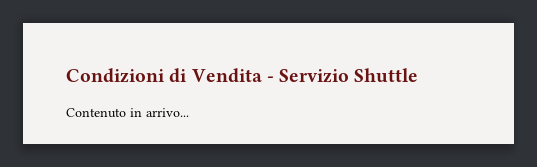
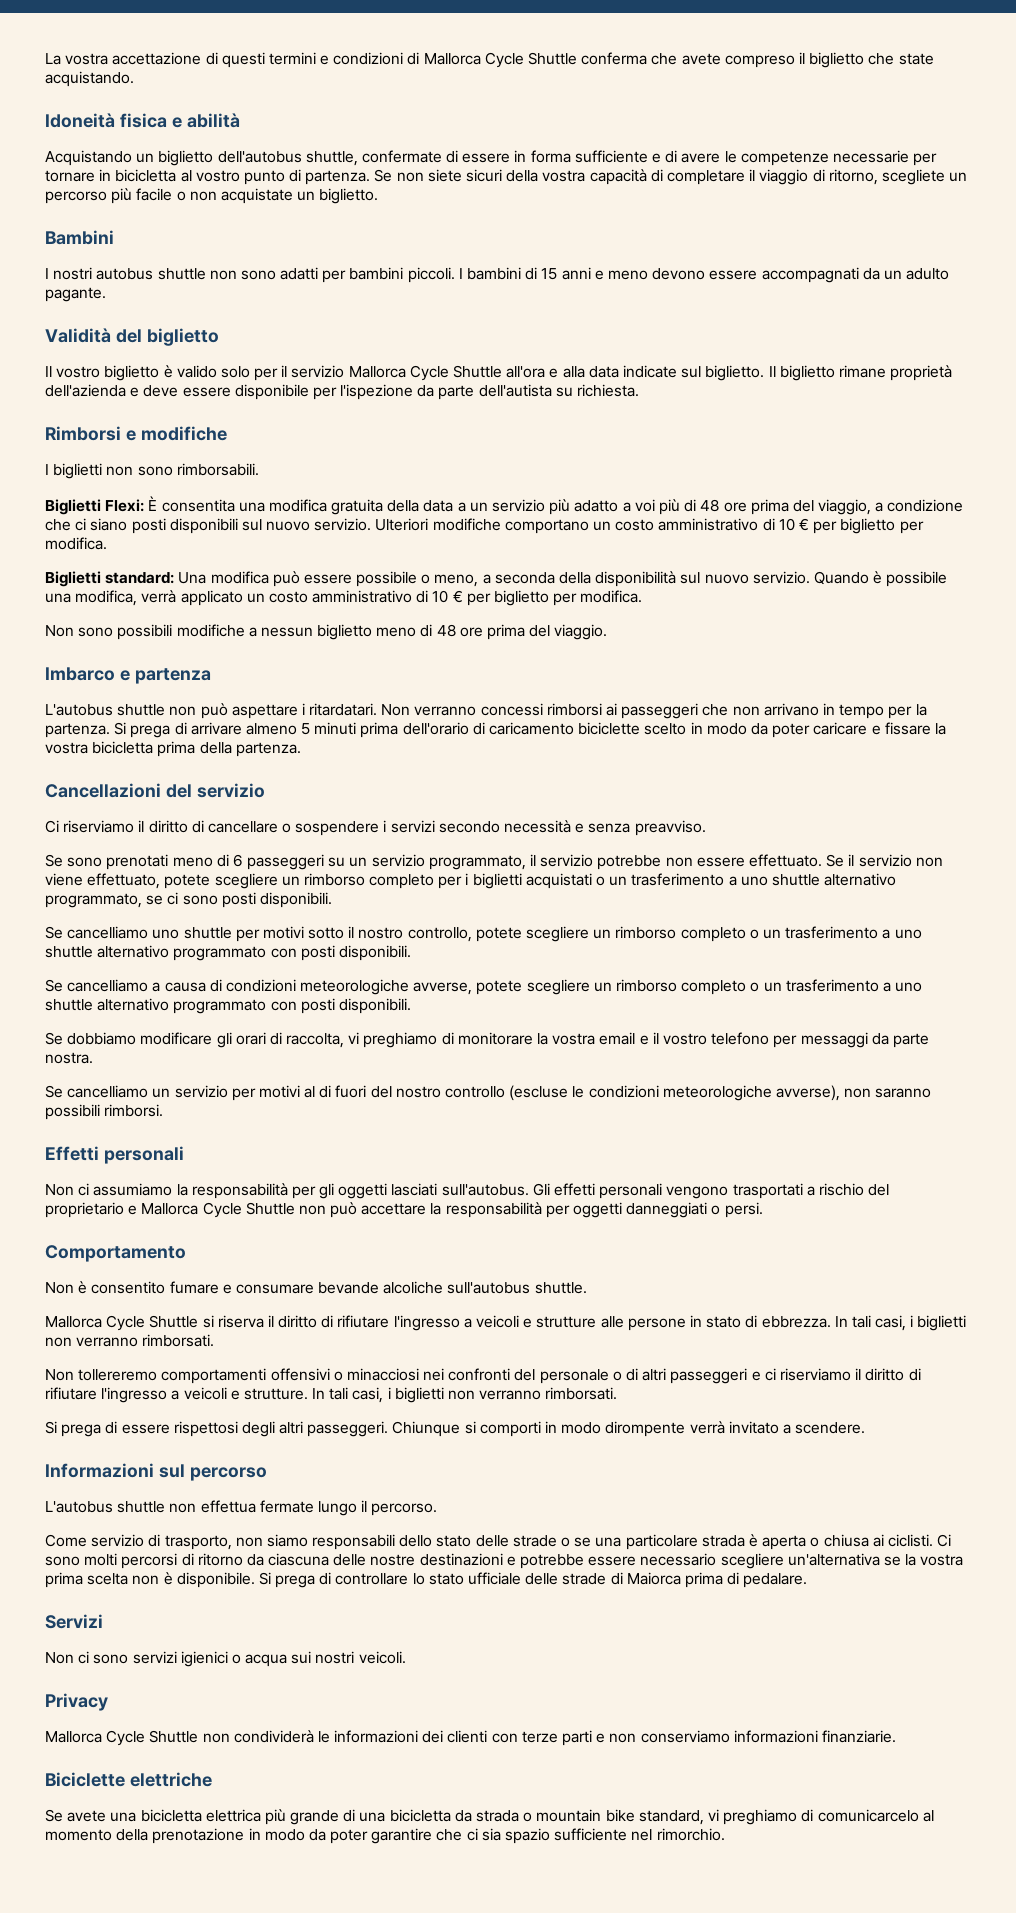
[66,68,419,83] [66,108,189,118] Condizioni di Vendita - Servizio Shuttle // Contenuto in arrivo... -> [45,52,934,68] [45,71,134,87] [45,113,240,128] [45,150,938,166] [45,169,968,185] [45,188,379,204] [45,230,114,245] [45,267,950,283] [45,287,106,302] [45,328,219,346] [45,365,953,381] [45,384,640,400] [45,426,227,441] [45,463,259,479] [45,496,964,515] [45,518,924,534] [45,537,107,550] [45,571,948,587] [45,590,643,606] [45,624,608,640] [45,667,211,684] [45,703,927,719] [45,722,946,738] [45,741,301,757] [45,783,265,798] [45,820,706,836] [45,854,943,870] [45,873,897,889] [45,892,332,908] [45,926,922,942] [45,945,411,961] [45,979,923,995] [45,998,411,1014] [45,1032,929,1048] [45,1052,93,1064] [45,1085,932,1101] [45,1104,164,1120] [45,1146,184,1164] [45,1183,890,1199] [45,1202,763,1218] [45,1245,186,1262] [45,1281,587,1294] [45,1315,967,1331] [45,1334,215,1347] [45,1368,921,1384] [45,1387,618,1403] [45,1421,866,1437] [45,1463,267,1481] [45,1500,438,1516] [45,1534,952,1550] [45,1553,964,1569] [45,1572,808,1588] [45,1614,103,1629] [45,1651,406,1667] [45,1693,108,1711] [45,1730,896,1746] [45,1772,212,1787] [45,1809,934,1825] [45,1828,725,1844] La vostra accettazione di questi termini e condizioni di Mallorca Cycle Shuttle conferma che avete compreso il biglietto che state acquistando. // Idoneità fisica e abilità // Acquistando un biglietto dell'autobus shuttle, confermate di essere in forma sufficiente e di avere le competenze necessarie per tornare in bicicletta al vostro punto di partenza. Se non siete sicuri della vostra capacità di completare il viaggio di ritorno, scegliete un percorso più facile o non acquistate un biglietto. // Bambini // I nostri autobus shuttle non sono adatti per bambini piccoli. I bambini di 15 anni e meno devono essere accompagnati da un adulto pagante. // Validità del biglietto // Il vostro biglietto è valido solo per il servizio Mallorca Cycle Shuttle all'ora e alla data indicate sul biglietto. Il biglietto rimane proprietà dell'azienda e deve essere disponibile per l'ispezione da parte dell'autista su richiesta. // Rimborsi e modifiche // I biglietti non sono rimborsabili. // Biglietti Flexi: È consentita una modifica gratuita della data a un servizio più adatto a voi più di 48 ore prima del viaggio, a condizione che ci siano posti disponibili sul nuovo servizio. Ulteriori modifiche comportano un costo amministrativo di 10 € per biglietto per modifica. // Biglietti standard: Una modifica può essere possibile o meno, a seconda della disponibilità sul nuovo servizio. Quando è possibile una modifica, verrà applicato un costo amministrativo di 10 € per biglietto per modifica. // Non sono possibili modifiche a nessun biglietto meno di 48 ore prima del viaggio. // Imbarco e partenza // L'autobus shuttle non può aspettare i ritardatari. Non verranno concessi rimborsi ai passeggeri che non arrivano in tempo per la partenza. Si prega di arrivare almeno 5 minuti prima dell'orario di caricamento biciclette scelto in modo da poter caricare e fissare la vostra bicicletta prima della partenza. // Cancellazioni del servizio // Ci riserviamo il diritto di cancellare o sospendere i servizi secondo necessità e senza preavviso. // Se sono prenotati meno di 6 passeggeri su un servizio programmato, il servizio potrebbe non essere effettuato. Se il servizio non viene effettuato, potete scegliere un rimborso completo per i biglietti acquistati o un trasferimento a uno shuttle alternativo programmato, se ci sono posti disponibili. // Se cancelliamo uno shuttle per motivi sotto il nostro controllo, potete scegliere un rimborso completo o un trasferimento a uno shuttle alternativo programmato con posti disponibili. // Se cancelliamo a causa di condizioni meteorologiche avverse, potete scegliere un rimborso completo o un trasferimento a uno shuttle alternativo programmato con posti disponibili. // Se dobbiamo modificare gli orari di raccolta, vi preghiamo di monitorare la vostra email e il vostro telefono per messaggi da parte nostra. // Se cancelliamo un servizio per motivi al di fuori del nostro controllo (escluse le condizioni meteorologiche avverse), non saranno possibili rimborsi. // Effetti personali // Non ci assumiamo la responsabilità per gli oggetti lasciati sull'autobus. Gli effetti personali vengono trasportati a rischio del proprietario e Mallorca Cycle Shuttle non può accettare la responsabilità per oggetti danneggiati o persi. // Comportamento // Non è consentito fumare e consumare bevande alcoliche sull'autobus shuttle. // Mallorca Cycle Shuttle si riserva il diritto di rifiutare l'ingresso a veicoli e strutture alle persone in stato di ebbrezza. In tali casi, i biglietti non verranno rimborsati. // Non tollereremo comportamenti offensivi o minacciosi nei confronti del personale o di altri passeggeri e ci riserviamo il diritto di rifiutare l'ingresso a veicoli e strutture. In tali casi, i biglietti non verranno rimborsati. // Si prega di essere rispettosi degli altri passeggeri. Chiunque si comporti in modo dirompente verrà invitato a scendere. // Informazioni sul percorso // L'autobus shuttle non effettua fermate lungo il percorso. // Come servizio di trasporto, non siamo responsabili dello stato delle strade o se una particolare strada è aperta o chiusa ai ciclisti. Ci sono molti percorsi di ritorno da ciascuna delle nostre destinazioni e potrebbe essere necessario scegliere un'alternativa se la vostra prima scelta non è disponibile. Si prega di controllare lo stato ufficiale delle strade di Maiorca prima di pedalare. // Servizi // Non ci sono servizi igienici o acqua sui nostri veicoli. // Privacy // Mallorca Cycle Shuttle non condividerà le informazioni dei clienti con terze parti e non conserviamo informazioni finanziarie. // Biciclette elettriche // Se avete una bicicletta elettrica più grande di una bicicletta da strada o mountain bike standard, vi preghiamo di comunicarcelo al momento della prenotazione in modo da poter garantire che ci sia spazio sufficiente nel rimorchio.

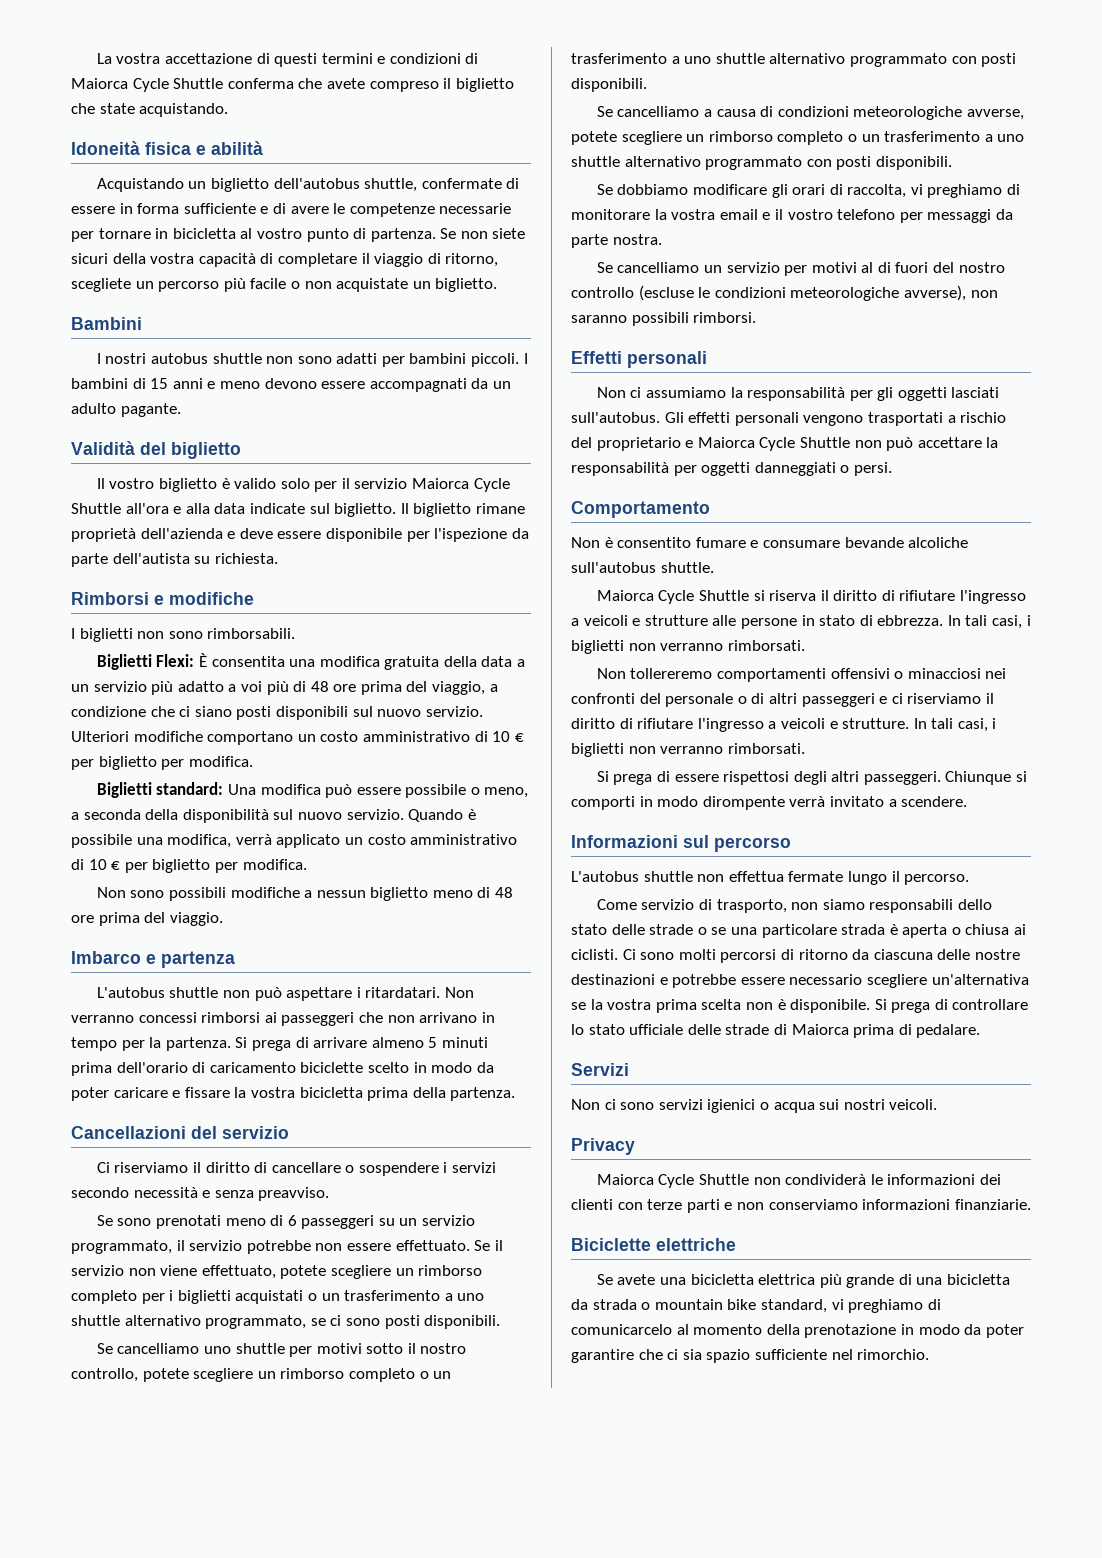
[423,53,481,65] Mallorca -> [71,78,128,89] Maiorca
[348,366,406,378] Mallorca -> [412,478,470,489] Maiorca
[141,1203,199,1215] Mallorca -> [697,437,755,448] Maiorca
[45,1316,102,1328] Mallorca -> [596,590,654,601] Maiorca
[45,1731,102,1743] Mallorca -> [596,1174,654,1185] Maiorca

